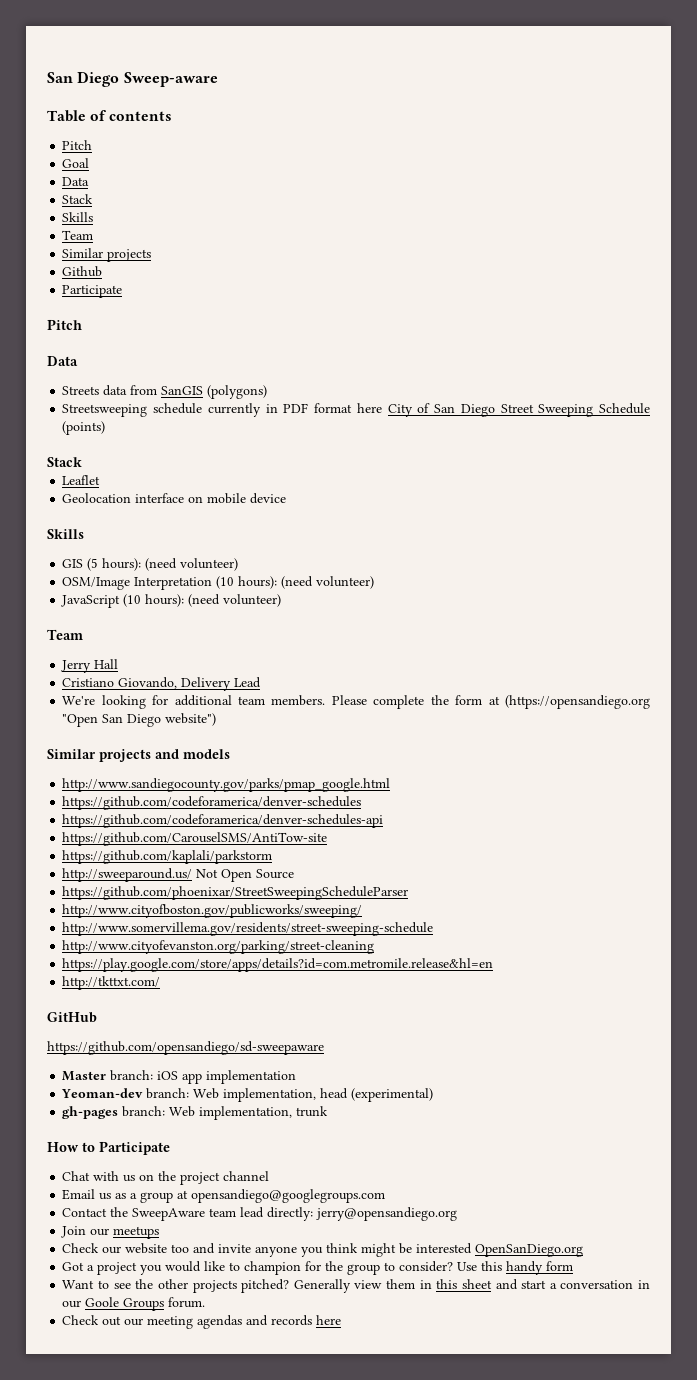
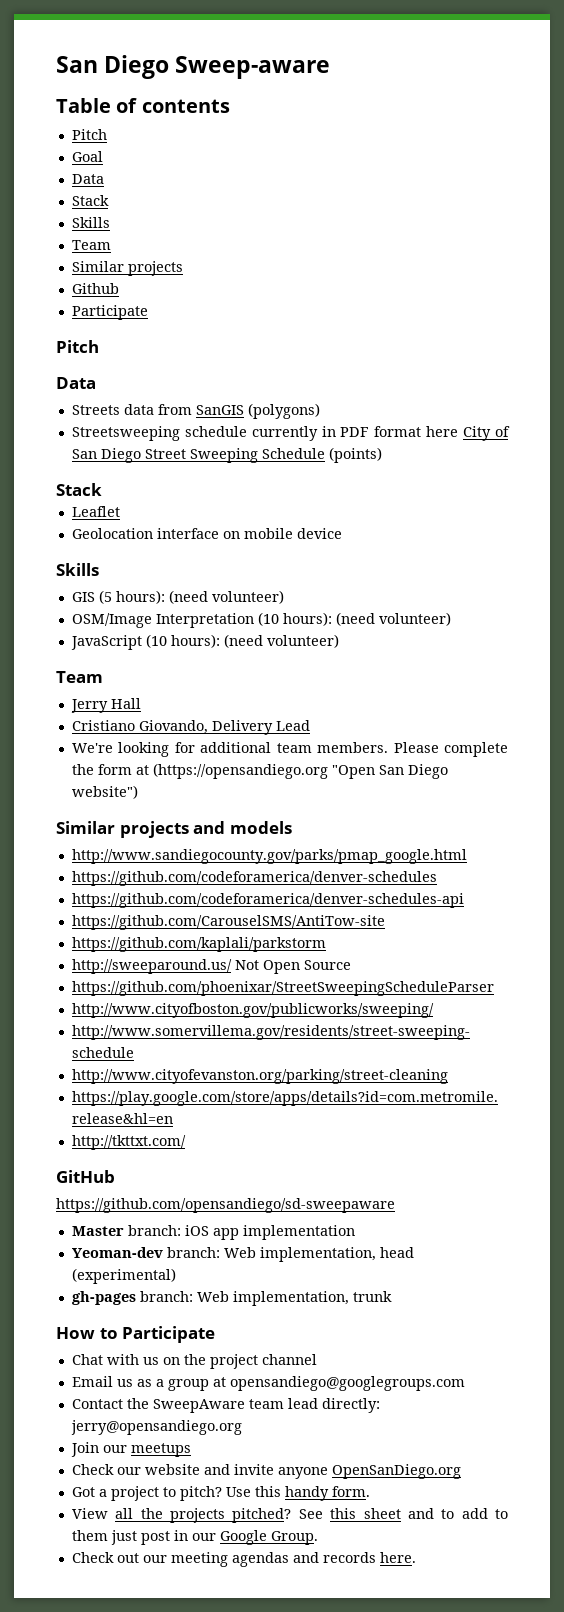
[171,1244,190,1253] too -> (200, 1469) none
[301,1243,473,1257] you think might be interested -> (328, 1473) none
[140,1261,574,1275] [62,1279,650,1293] [62,1297,206,1311] you would like to champion for the group to consider? Use this handy form // Want to see the other projects pitched? Generally view them in this sheet and start a conversation in our Goole Groups forum. -> [162,1486,370,1501] [71,1508,509,1523] [71,1530,318,1545] to pitch? Use this handy form. // View all the projects pitched? See this sheet and to add to them just post in our Google Group.
[316,1315,342,1325] here -> [379,1552,416,1563] here.

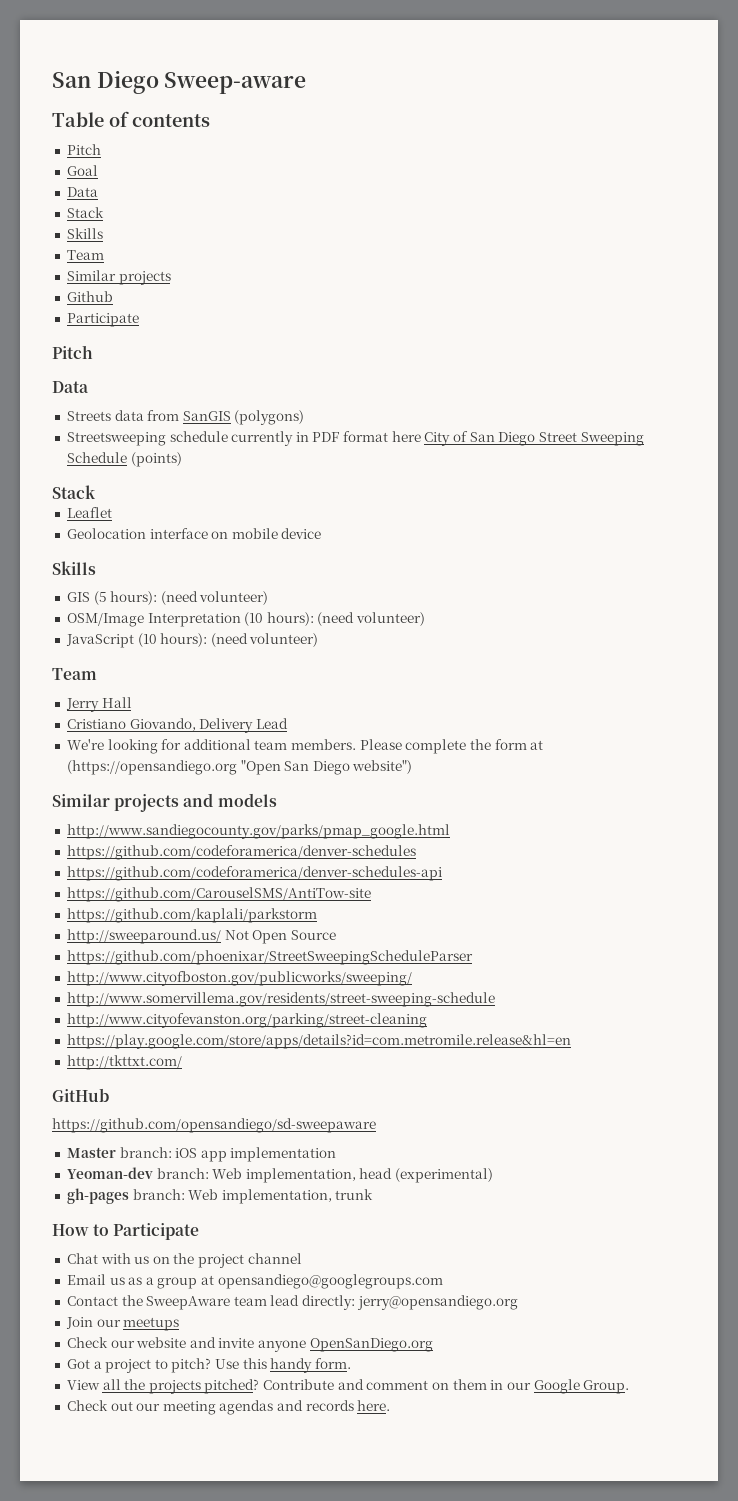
[298,1508,509,1519] [71,1530,170,1545] See this sheet and to add to them just post -> [263,1379,487,1390] Contribute and comment on them

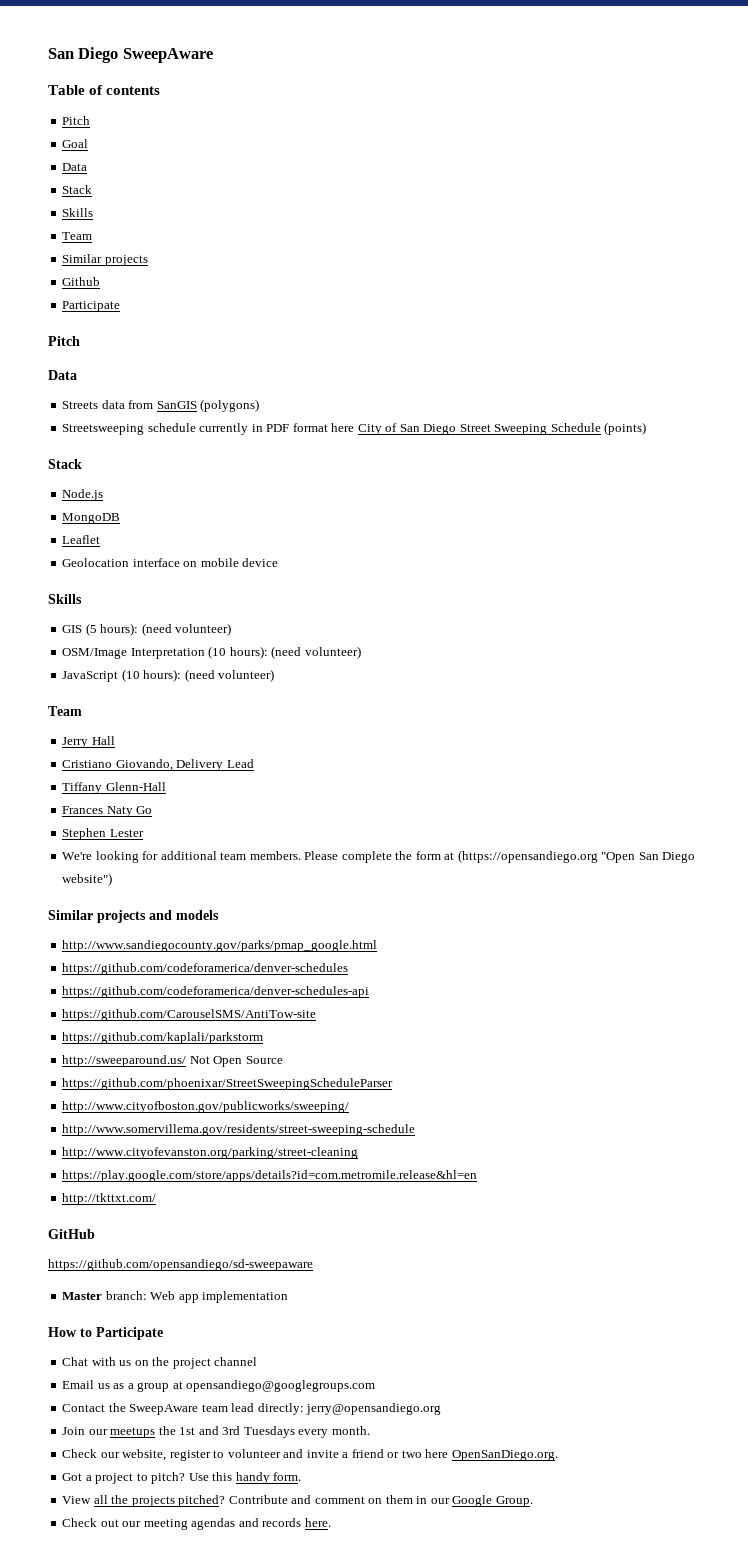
[52,70,307,94] San Diego Sweep-aware -> [48,47,213,63] San Diego SweepAware
(96, 492) none -> [62,489,104,501] [62,513,121,524] // Node.js // MongoDB
(288, 723) none -> [62,782,166,794] [62,806,153,817] [62,828,144,840] // Tiffany Glenn-Hall // Frances Naty Go // Stephen Lester
[175,1148,198,1158] iOS -> [150,1291,176,1300] Web
[66,1167,494,1183] [66,1188,374,1204] // Yeoman-dev branch: Web implementation, head (experimental) // gh-pages branch: Web implementation, trunk -> (289, 1297) none
[66,1337,433,1352] // Check our website and invite anyone OpenSanDiego.org -> [158,1426,370,1438] [62,1449,558,1461] the 1st and 3rd Tuesdays every month. // Check our website, register to volunteer and invite a friend or two here OpenSanDiego.org.

